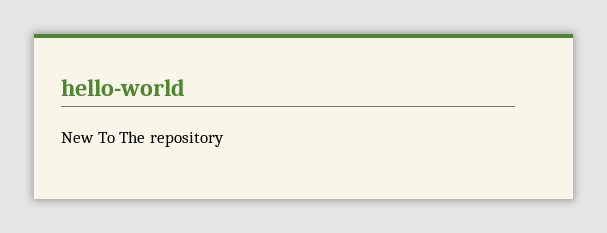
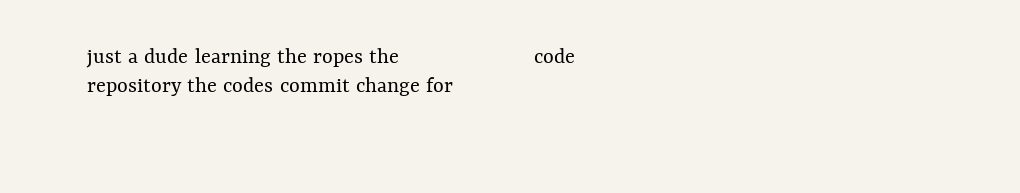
[61,79,185,96] [61,131,224,147] hello-world // New To The repository -> [86,48,400,68] [87,77,454,96] [534,48,575,63] just a dude learning the ropes the repository the codes commit change for code

